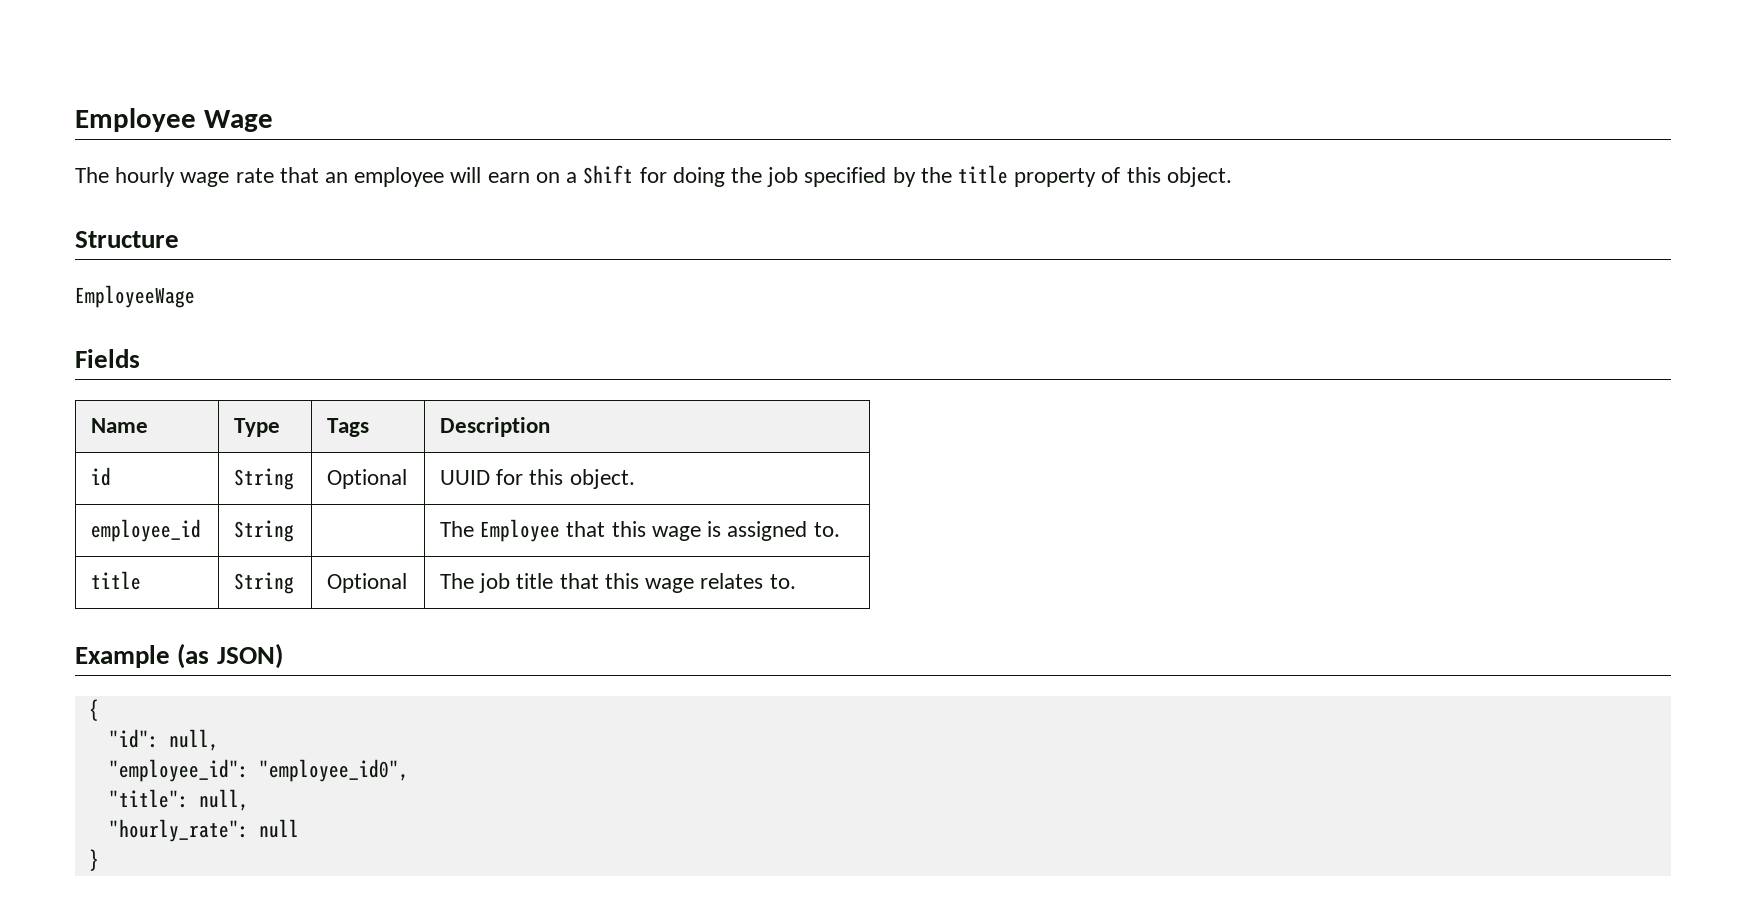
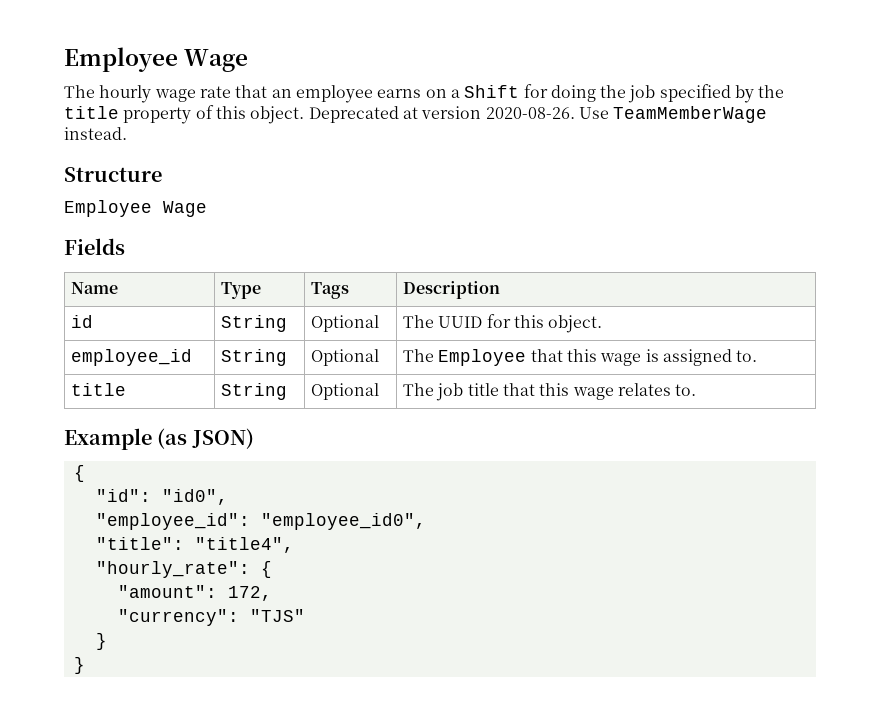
[450,167,530,183] will earn -> [377,89,422,98] earns
(1232, 177) none -> [308,106,768,123] [64,127,127,140] Deprecated at version 2020-08-26. Use TeamMemberWage instead.
[75,285,195,308] EmployeeWage -> [64,200,207,217] Employee Wage
(408, 479) none -> [403,315,435,328] The
(295, 531) none -> [311,349,380,366] Optional
[168,729,219,751] null, -> [161,489,228,505] "id0",
[198,789,249,811] null, -> [194,537,294,553] "title4",
[258,819,299,838] [88,849,99,871] null // } -> [260,561,272,578] [117,585,272,601] [117,609,305,626] [95,633,107,650] [73,657,85,674] { // "amount": 172, // "currency": "TJS" // } // }

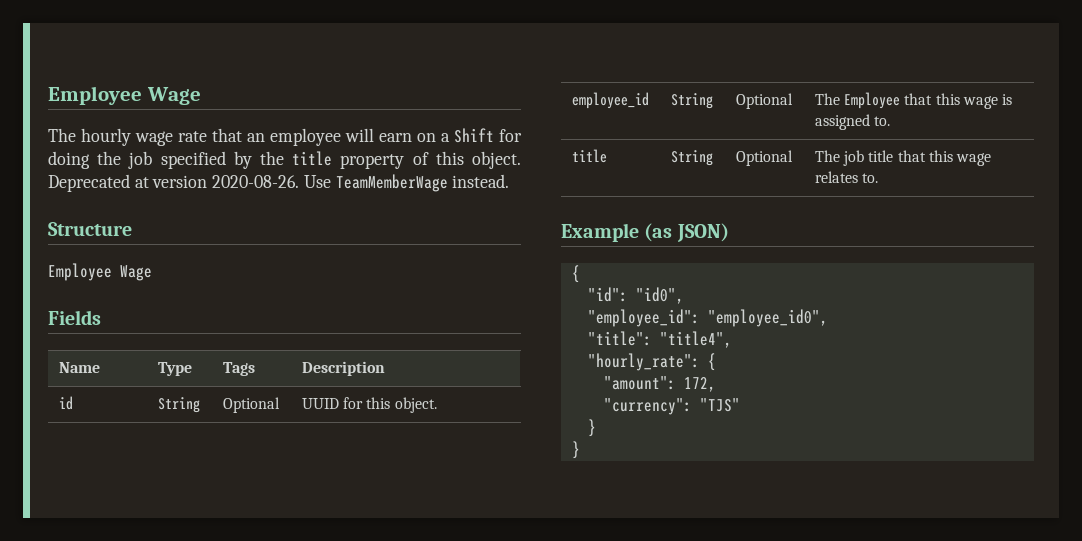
[377,89,422,98] earns -> [345,128,412,142] will earn
[403,315,435,328] The -> (280, 405) none

